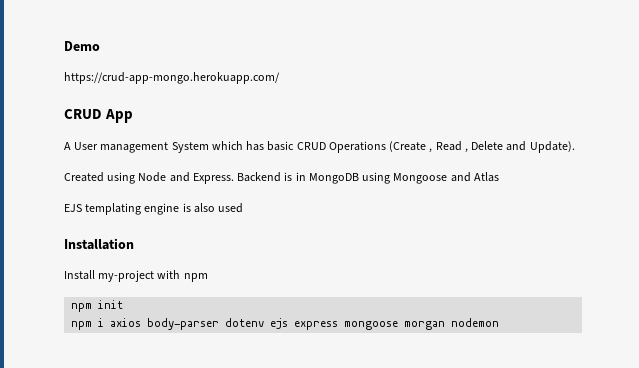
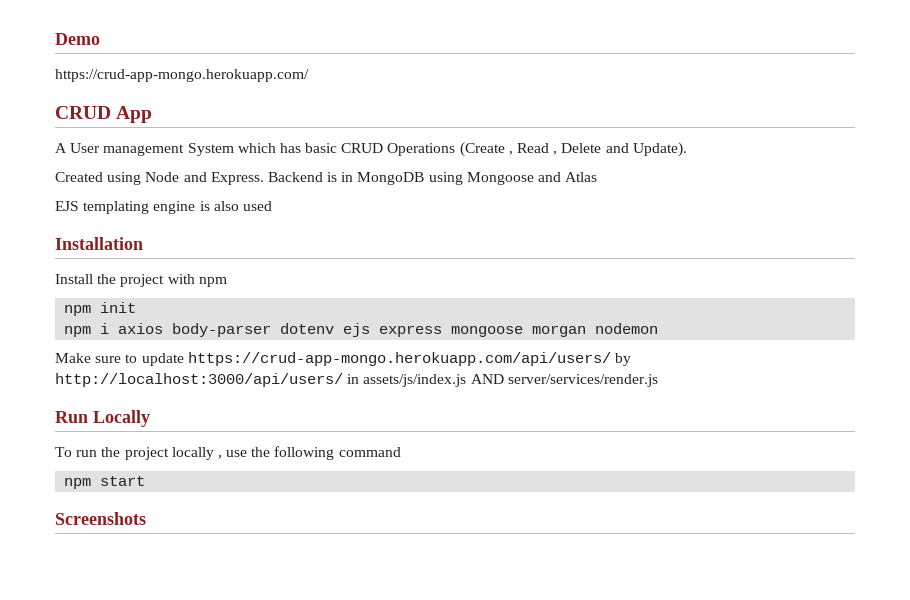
[98,270,155,282] my-project -> [97,274,165,287] the project
(500, 322) none -> [55,352,631,366] [55,373,658,387] [55,410,150,427] [55,446,401,460] [64,476,146,489] [55,512,146,525] // Make sure to update https://crud-app-mongo.herokuapp.com/api/users/ by http://localhost:3000/api/users/ in assets/js/index.js AND server/services/render.js // Run Locally // To run the project locally , use the following command // npm start // Screenshots

